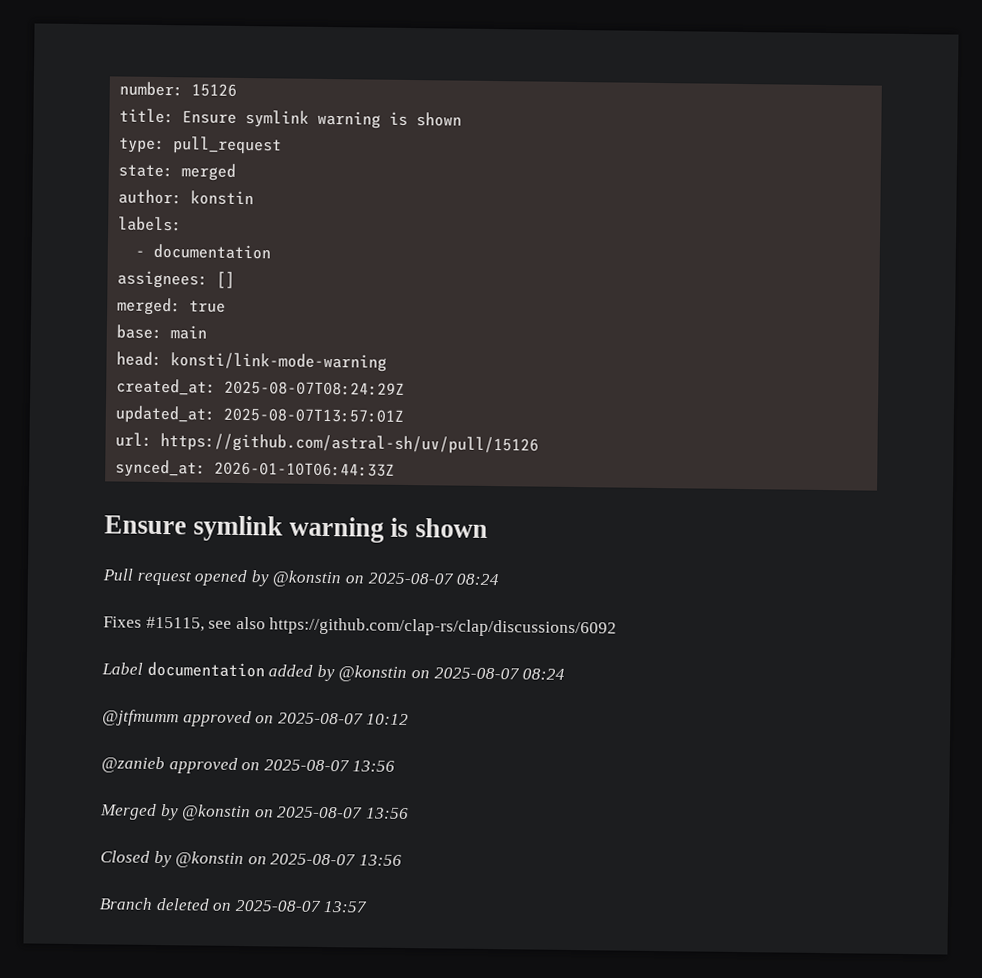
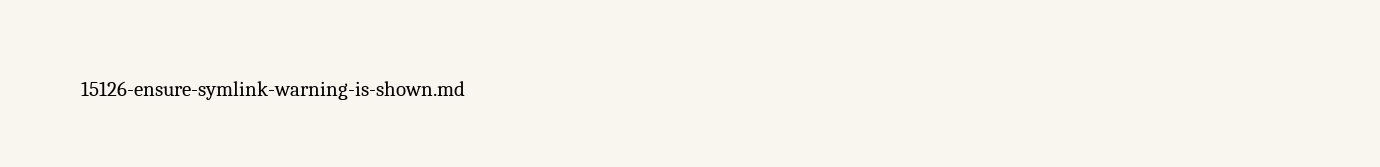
[119,81,238,97] [119,108,463,129] [119,136,283,155] [118,163,237,181] [118,189,255,206] [118,216,183,232] [135,243,272,260] [117,270,236,289] [117,297,227,316] [116,324,208,340] [116,351,388,372] [116,378,406,396] [115,405,405,424] [115,432,540,455] [115,459,396,478] [104,515,488,543] [102,568,500,588] [103,616,618,638] [101,661,566,683] [102,709,410,728] [101,756,396,774] [99,803,409,822] [100,850,402,869] [99,897,369,913] number: 15126 // title: Ensure symlink warning is shown // type: pull_request // state: merged // author: konstin // labels: // - documentation // assignees: [] // merged: true // base: main // head: konsti/link-mode-warning // created_at: 2025-08-07T08:24:29Z // updated_at: 2025-08-07T13:57:01Z // url: https://github.com/astral-sh/uv/pull/15126 // synced_at: 2026-01-10T06:44:33Z // Ensure symlink warning is shown // Pull request opened by @konstin on 2025-08-07 08:24 // Fixes #15115, see also https://github.com/clap-rs/clap/discussions/6092 // Label documentation added by @konstin on 2025-08-07 08:24 // @jtfmumm approved on 2025-08-07 10:12 // @zanieb approved on 2025-08-07 13:56 // Merged by @konstin on 2025-08-07 13:56 // Closed by @konstin on 2025-08-07 13:56 // Branch deleted on 2025-08-07 13:57 -> [81,81,465,100] 15126-ensure-symlink-warning-is-shown.md

